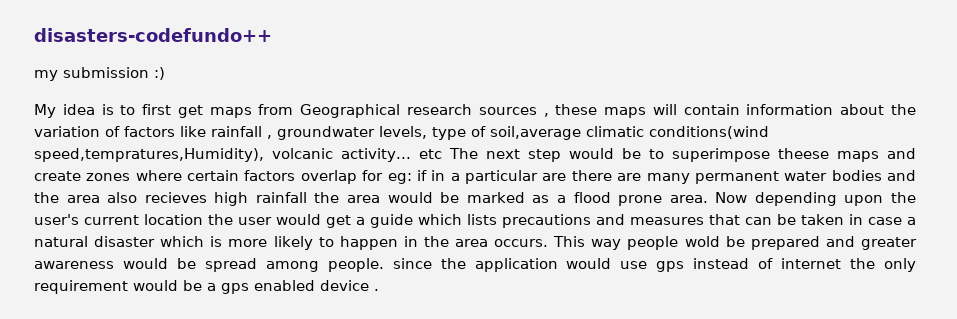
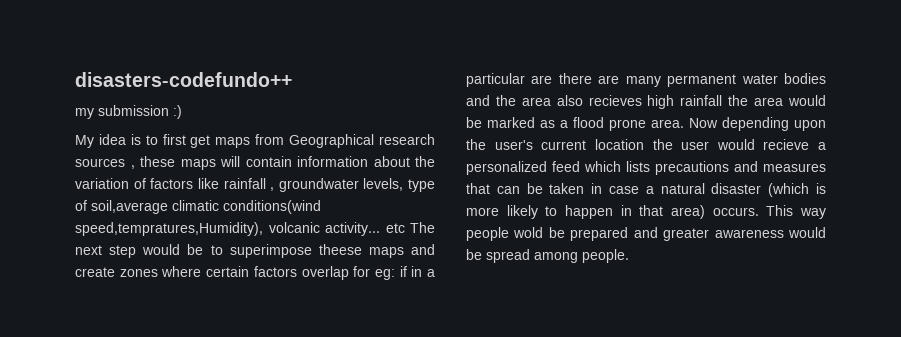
[326,214,413,228] get a guide -> [763,139,826,150] [466,161,580,175] recieve a personalized feed
[160,236,205,247] which -> [768,183,810,197] (which
[423,236,489,247] the area -> [639,205,705,219] that area)
[392,258,916,272] [34,280,379,294] since the application would use gps instead of internet the only requirement would be a gps enabled device . -> (629, 256) none

